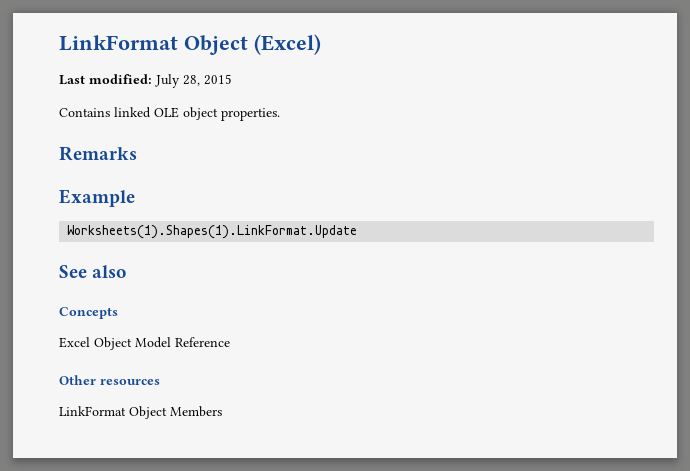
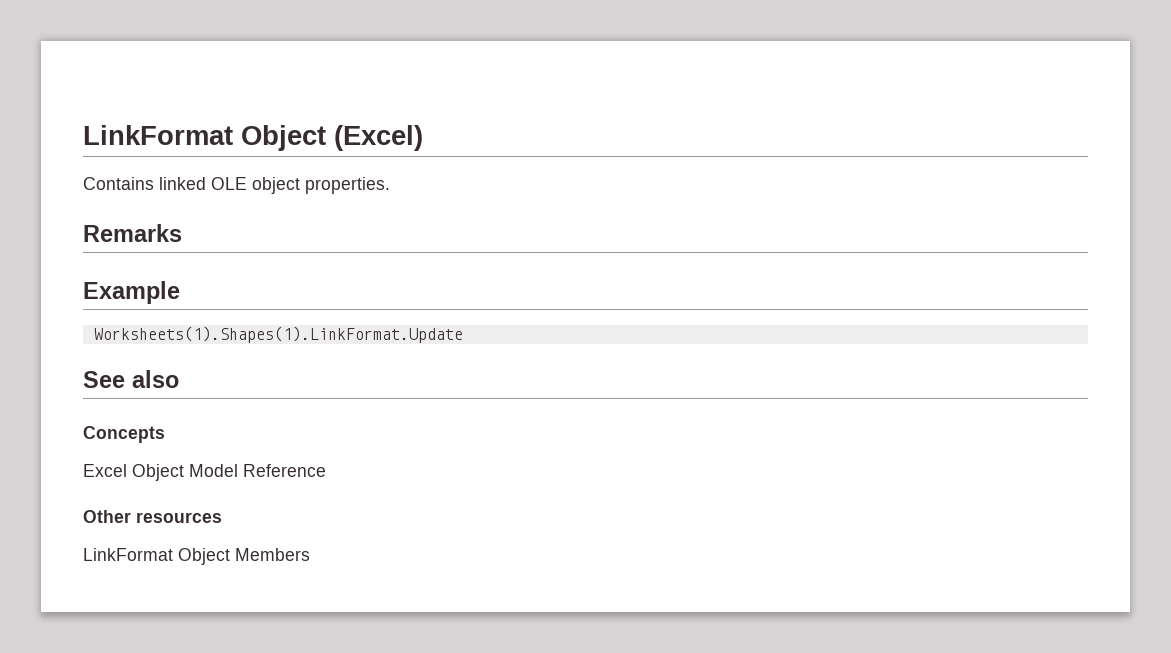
[59,74,232,88] // Last modified: July 28, 2015 -> (423, 138) none

